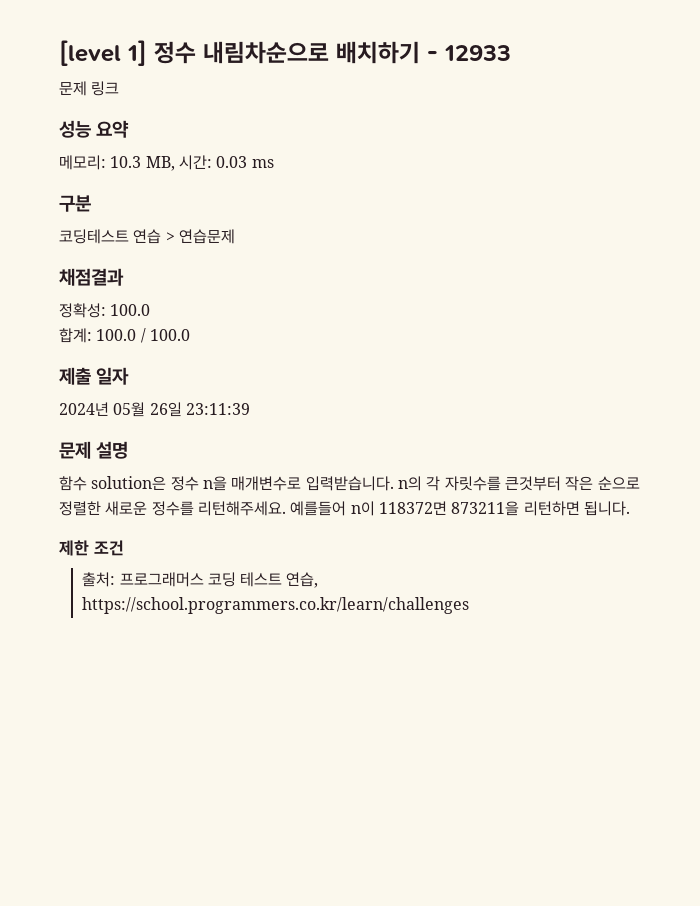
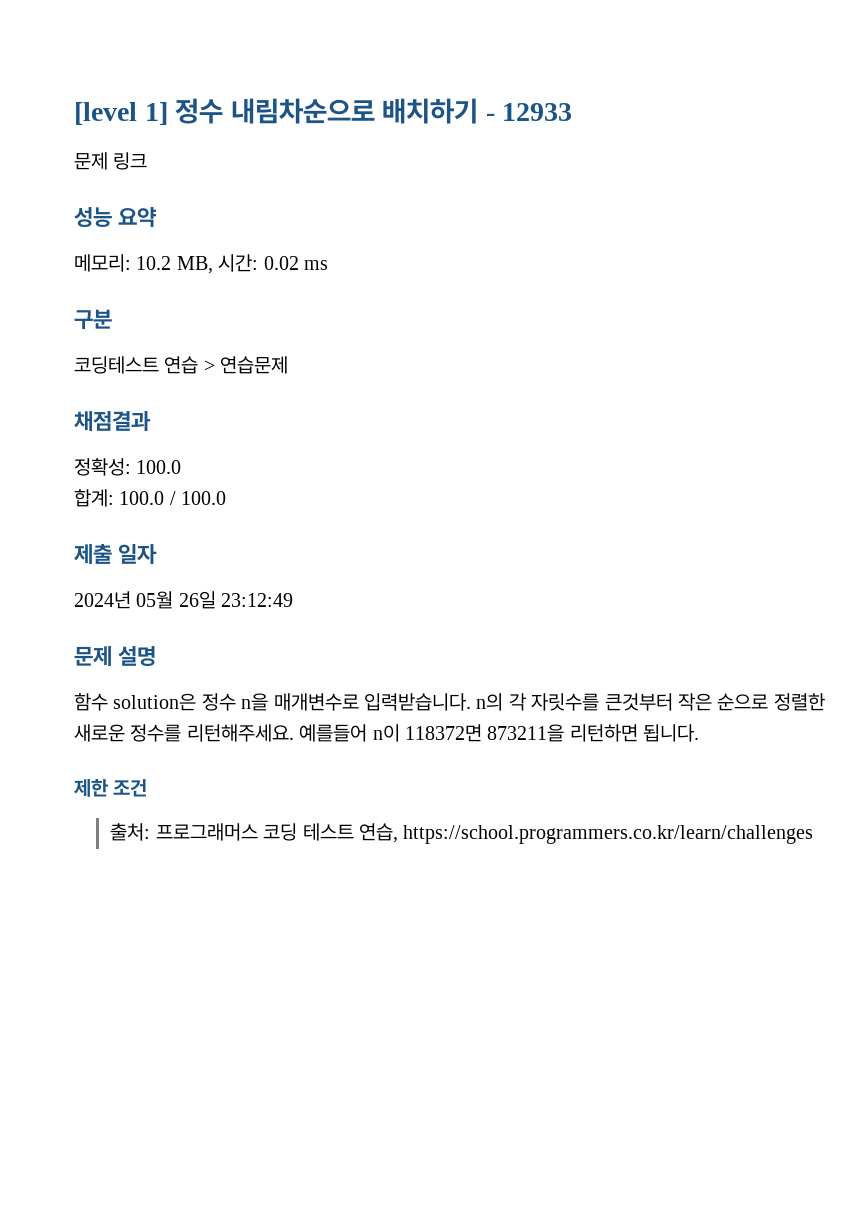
[110,156,142,168] 10.3 -> [136,256,172,270] 10.2
[216,156,248,168] 0.03 -> [263,256,299,270] 0.02
[185,403,250,415] 23:11:39 -> [221,593,294,607] 23:12:49

